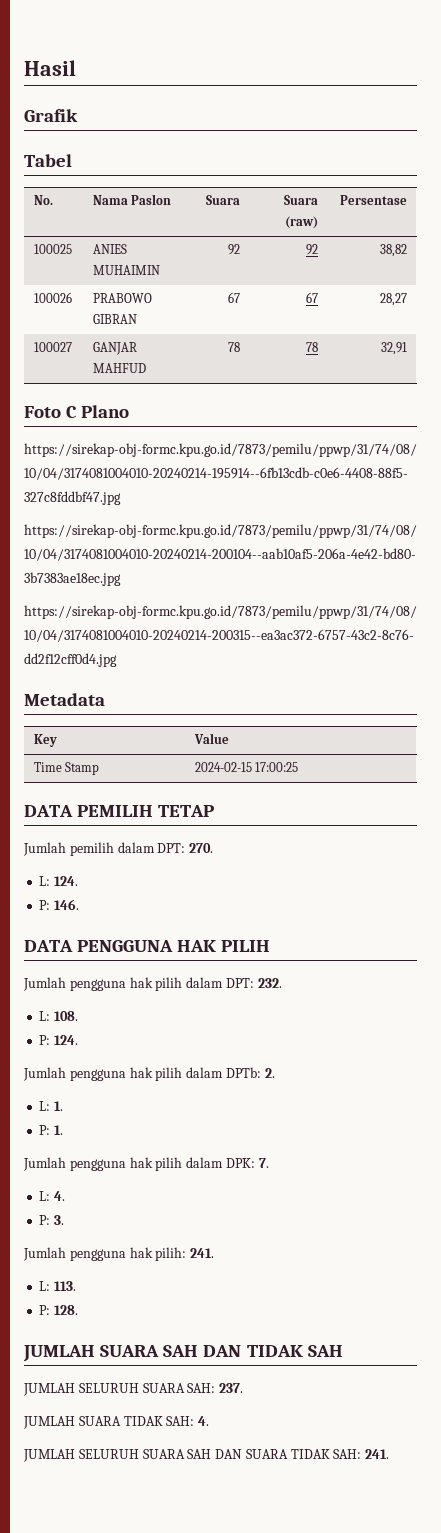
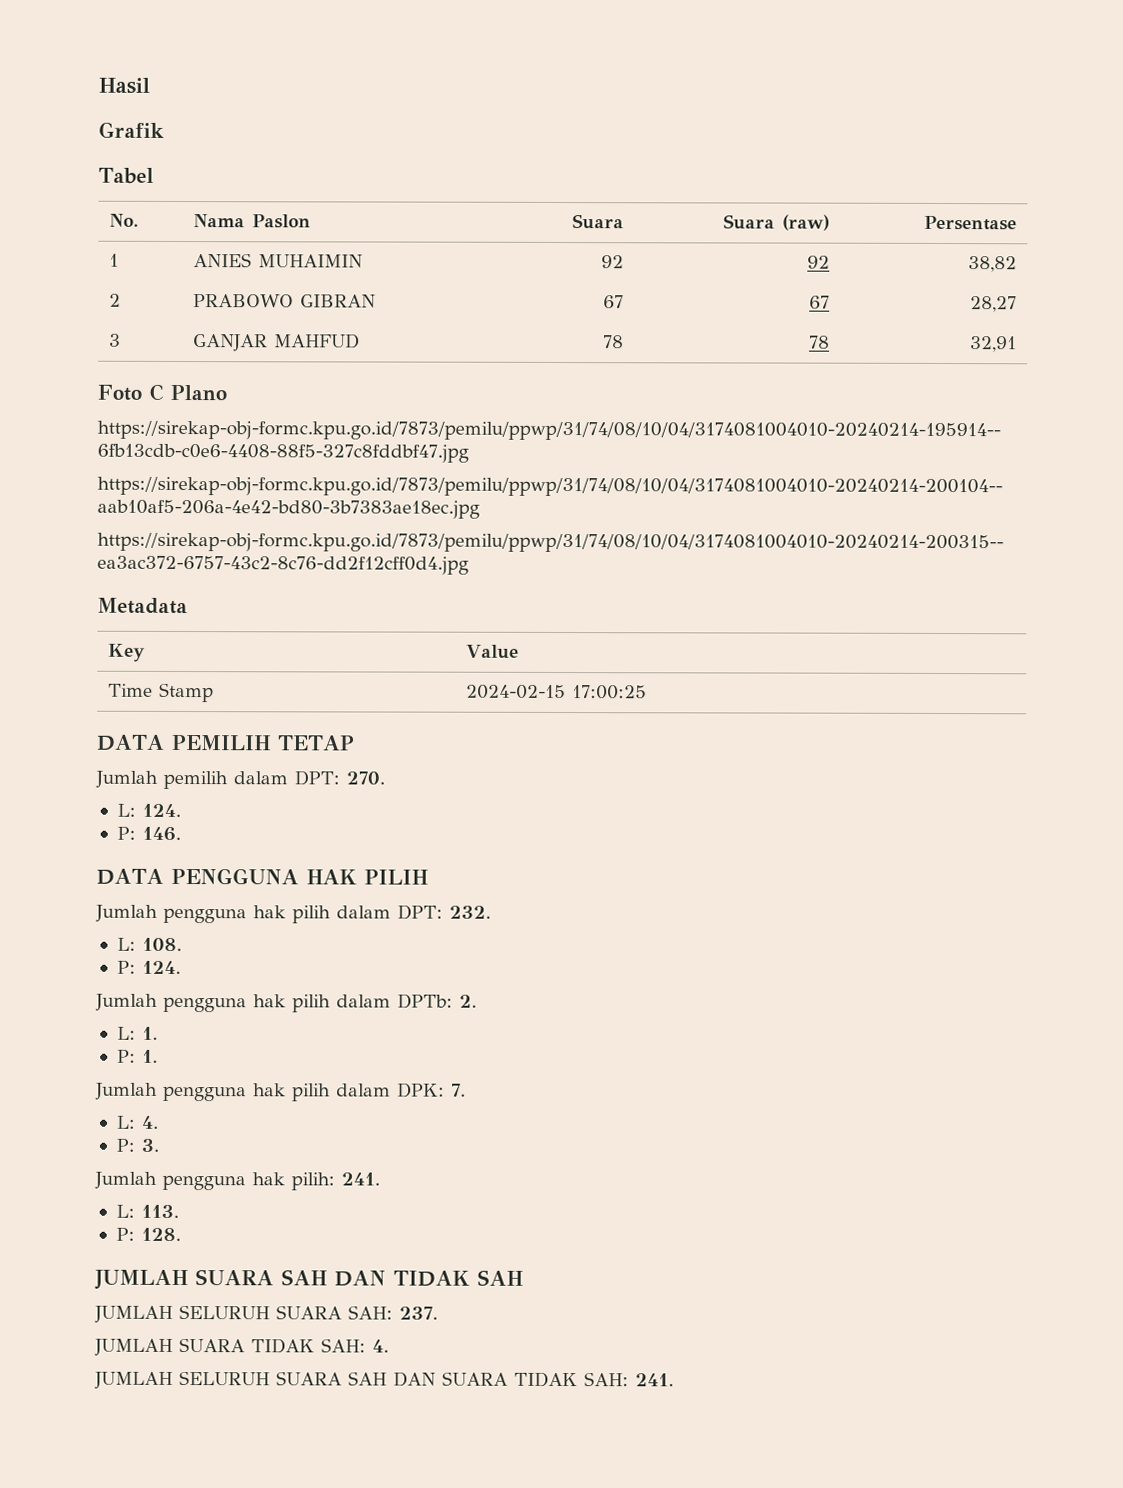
[34,244,73,254] 100025 -> [108,253,119,267] 1
[34,292,73,303] 100026 -> [108,293,121,307] 2
[34,342,73,352] 100027 -> [108,333,121,347] 3

